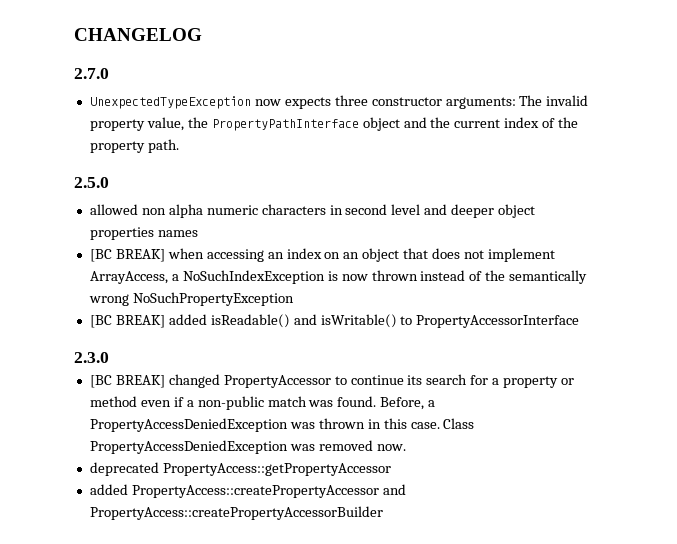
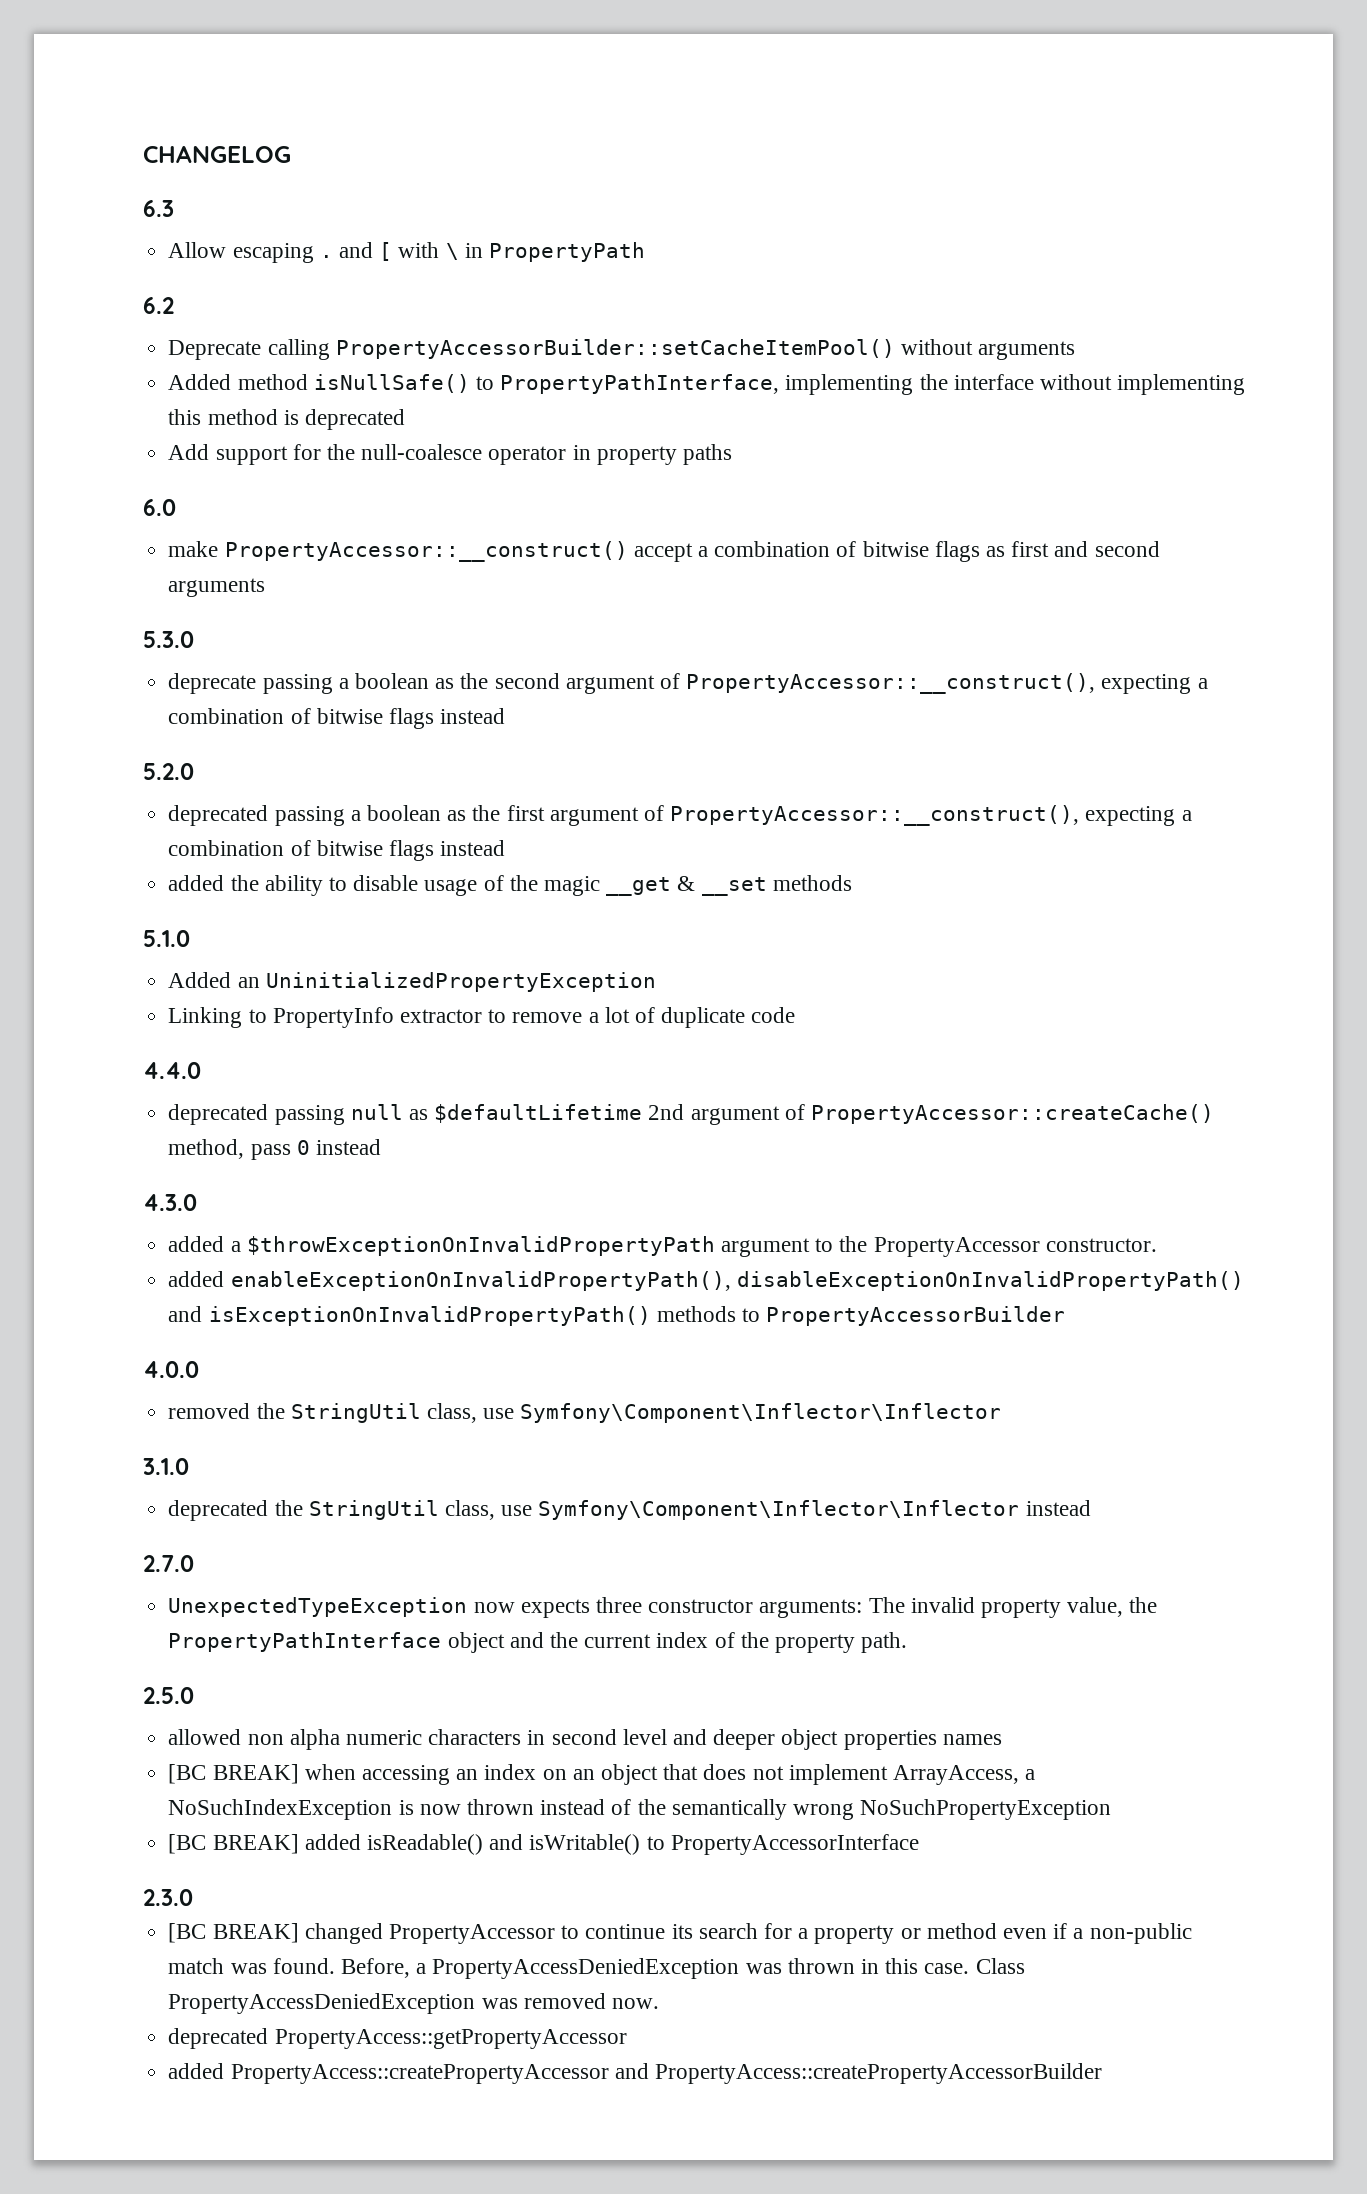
(202, 34) none -> [143,200,174,217] [168,242,645,263] [143,297,174,314] [168,339,1076,360] [168,374,1246,395] [168,409,405,430] [168,444,732,465] [143,499,176,516] [168,541,1160,562] [168,578,266,597] [143,631,194,648] [168,673,1208,694] [168,708,506,729] [143,763,194,780] [168,805,1192,826] [168,840,506,861] [168,875,852,896] [143,930,190,947] [168,972,656,992] [168,1007,796,1028] [143,1062,201,1079] [168,1104,1214,1125] [168,1139,381,1160] [143,1194,197,1211] [168,1236,1157,1257] [168,1271,1244,1291] [168,1306,1066,1326] [143,1361,199,1378] [168,1403,1002,1423] [143,1458,189,1475] [168,1500,1091,1521] // 6.3 // Allow escaping . and [ with \ in PropertyPath // 6.2 // Deprecate calling PropertyAccessorBuilder::setCacheItemPool() without arguments // Added method isNullSafe() to PropertyPathInterface, implementing the interface without implementing this method is deprecated // Add support for the null-coalesce operator in property paths // 6.0 // make PropertyAccessor::__construct() accept a combination of bitwise flags as first and second arguments // 5.3.0 // deprecate passing a boolean as the second argument of PropertyAccessor::__construct(), expecting a combination of bitwise flags instead // 5.2.0 // deprecated passing a boolean as the first argument of PropertyAccessor::__construct(), expecting a combination of bitwise flags instead // added the ability to disable usage of the magic __get & __set methods // 5.1.0 // Added an UninitializedPropertyException // Linking to PropertyInfo extractor to remove a lot of duplicate code // 4.4.0 // deprecated passing null as $defaultLifetime 2nd argument of PropertyAccessor::createCache() method, pass 0 instead // 4.3.0 // added a $throwExceptionOnInvalidPropertyPath argument to the PropertyAccessor constructor. // added enableExceptionOnInvalidPropertyPath(), disableExceptionOnInvalidPropertyPath() and isExceptionOnInvalidPropertyPath() methods to PropertyAccessorBuilder // 4.0.0 // removed the StringUtil class, use Symfony\Component\Inflector\Inflector // 3.1.0 // deprecated the StringUtil class, use Symfony\Component\Inflector\Inflector instead

